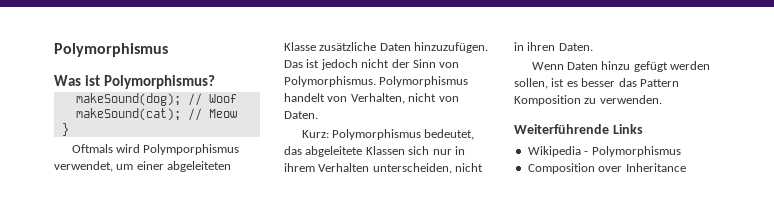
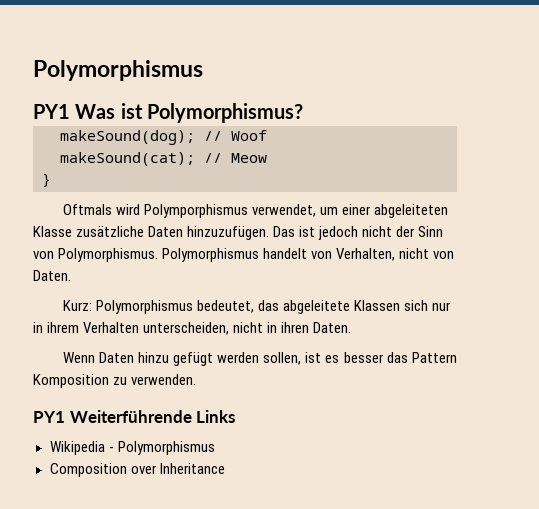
[54,43,168,57] Polymorphismus // -> [33,60,203,81] [33,104,70,119] Polymorphismus // PY1
(662, 99) none -> [33,411,65,423] PY1

